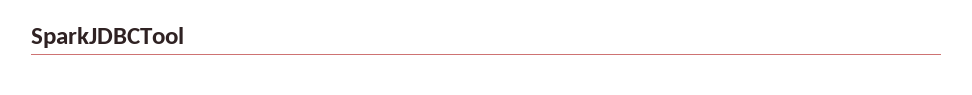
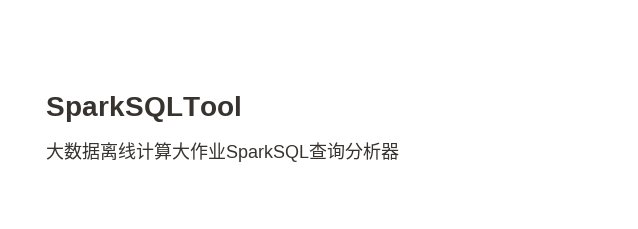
[31,27,184,48] SparkJDBCTool -> [46,96,242,122] [46,142,399,162] SparkSQLTool // 大数据离线计算大作业SparkSQL查询分析器

